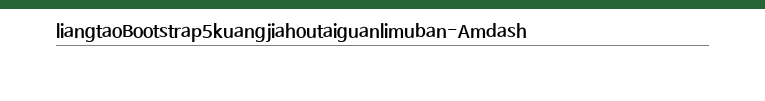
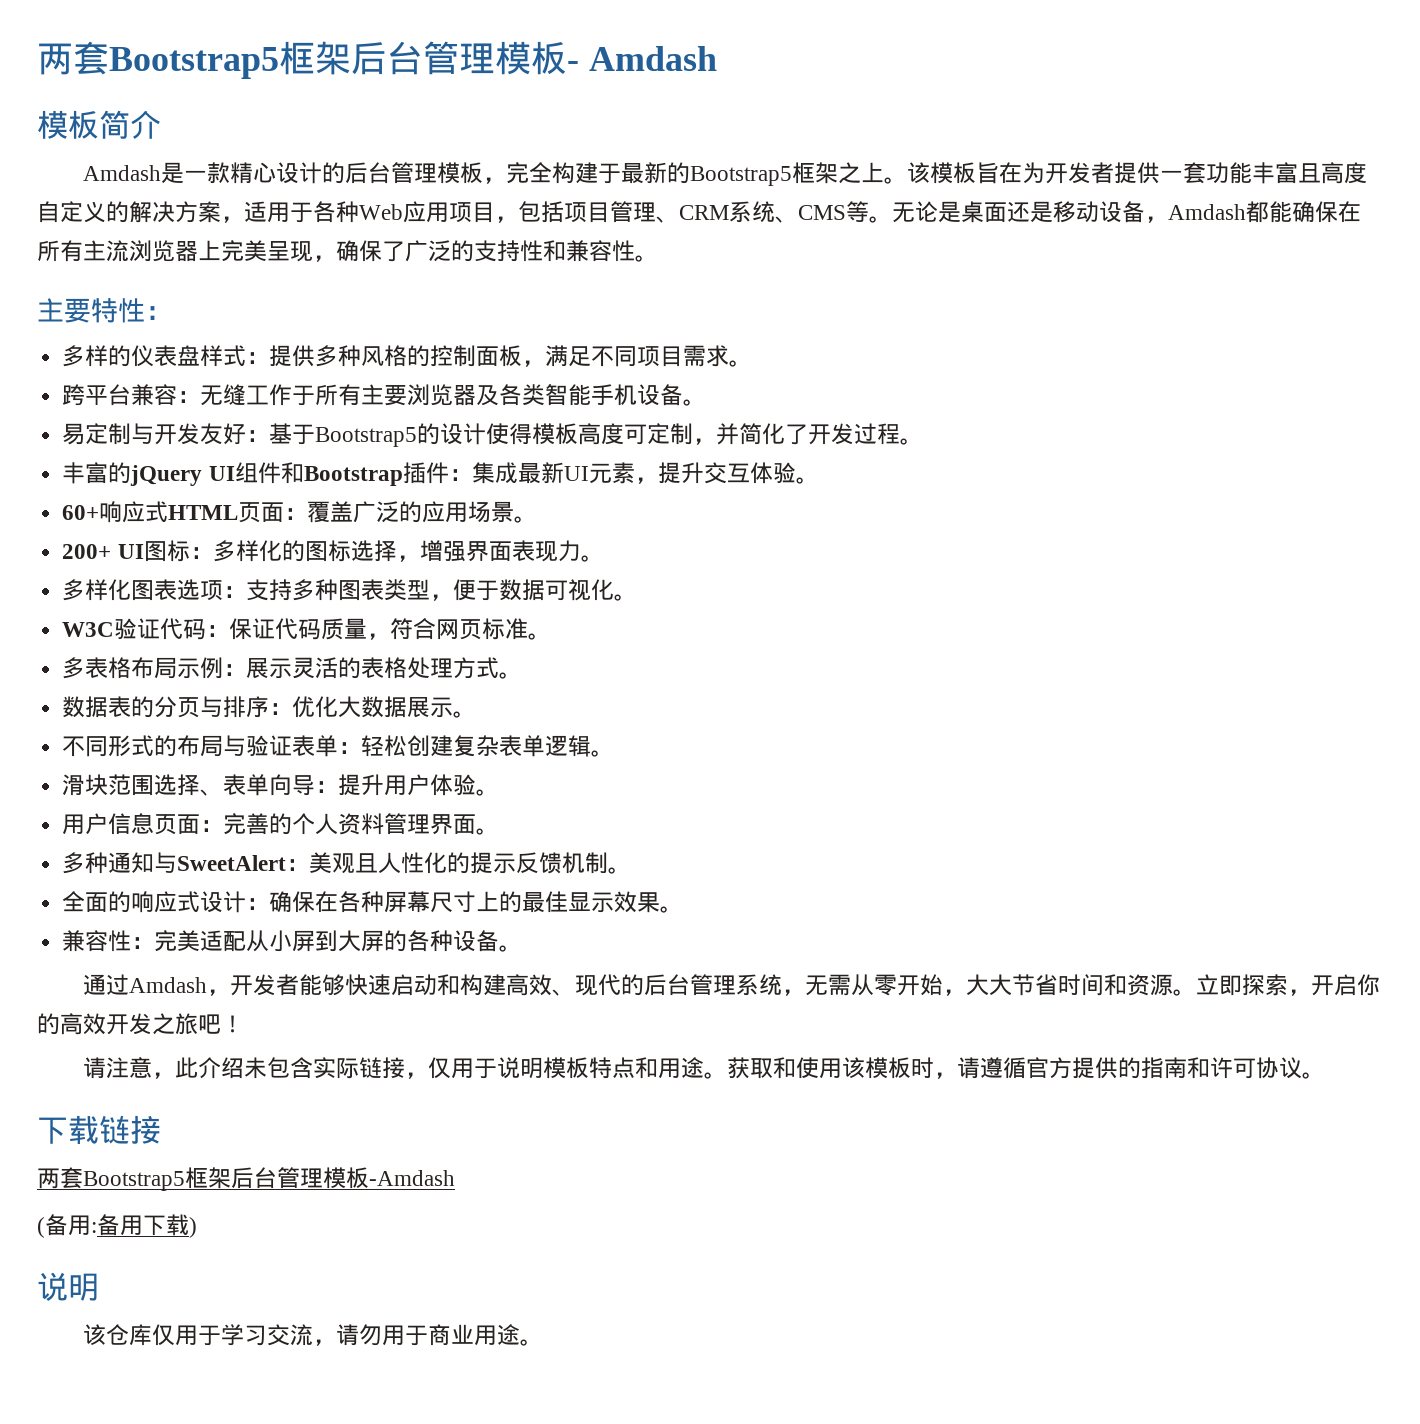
[56,23,527,43] liangtaoBootstrap5kuangjiahoutaiguanlimuban-Amdash -> [37,41,717,79] [37,110,161,139] [82,162,1367,186] [37,201,1361,223] [37,240,658,262] [37,298,172,323] [62,345,753,367] [62,384,707,406] [62,423,924,447] [62,462,819,486] [62,501,538,523] [62,540,604,562] [62,579,638,601] [62,618,552,640] [62,657,523,679] [62,696,477,718] [62,735,615,757] [62,774,500,796] [62,813,500,835] [62,852,632,874] [62,891,684,913] [62,930,523,952] [82,974,1380,996] [37,1013,244,1035] [82,1057,1325,1079] [37,1115,161,1145] [37,1167,455,1191] [37,1214,197,1238] [37,1272,99,1301] [82,1324,543,1346] 两套Bootstrap5框架后台管理模板- Amdash // 模板简介 // Amdash是一款精心设计的后台管理模板，完全构建于最新的Bootstrap5框架之上。该模板旨在为开发者提供一套功能丰富且高度自定义的解决方案，适用于各种Web应用项目，包括项目管理、CRM系统、CMS等。无论是桌面还是移动设备，Amdash都能确保在所有主流浏览器上完美呈现，确保了广泛的支持性和兼容性。 // 主要特性： // 多样的仪表盘样式：提供多种风格的控制面板，满足不同项目需求。 // 跨平台兼容：无缝工作于所有主要浏览器及各类智能手机设备。 // 易定制与开发友好：基于Bootstrap5的设计使得模板高度可定制，并简化了开发过程。 // 丰富的jQuery UI组件和Bootstrap插件：集成最新UI元素，提升交互体验。 // 60+响应式HTML页面：覆盖广泛的应用场景。 // 200+ UI图标：多样化的图标选择，增强界面表现力。 // 多样化图表选项：支持多种图表类型，便于数据可视化。 // W3C验证代码：保证代码质量，符合网页标准。 // 多表格布局示例：展示灵活的表格处理方式。 // 数据表的分页与排序：优化大数据展示。 // 不同形式的布局与验证表单：轻松创建复杂表单逻辑。 // 滑块范围选择、表单向导：提升用户体验。 // 用户信息页面：完善的个人资料管理界面。 // 多种通知与SweetAlert：美观且人性化的提示反馈机制。 // 全面的响应式设计：确保在各种屏幕尺寸上的最佳显示效果。 // 兼容性：完美适配从小屏到大屏的各种设备。 // 通过Amdash，开发者能够快速启动和构建高效、现代的后台管理系统，无需从零开始，大大节省时间和资源。立即探索，开启你的高效开发之旅吧！ // 请注意，此介绍未包含实际链接，仅用于说明模板特点和用途。获取和使用该模板时，请遵循官方提供的指南和许可协议。 // 下载链接 // 两套Bootstrap5框架后台管理模板-Amdash // (备用:备用下载) // 说明 // 该仓库仅用于学习交流，请勿用于商业用途。

